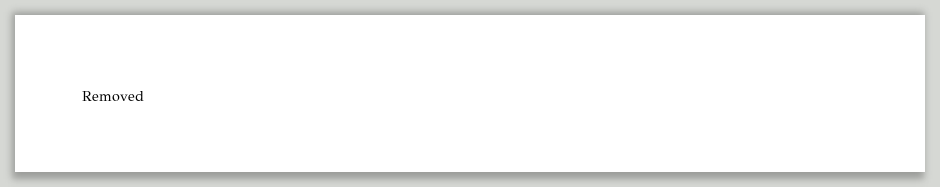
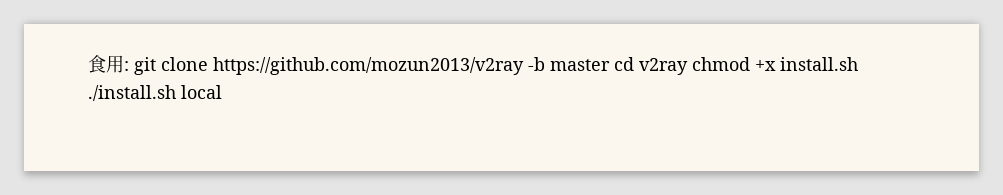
[82,91,144,102] Removed -> [88,55,858,75] [88,85,222,101] 食用: git clone https://github.com/mozun2013/v2ray -b master cd v2ray chmod +x install.sh ./install.sh local

